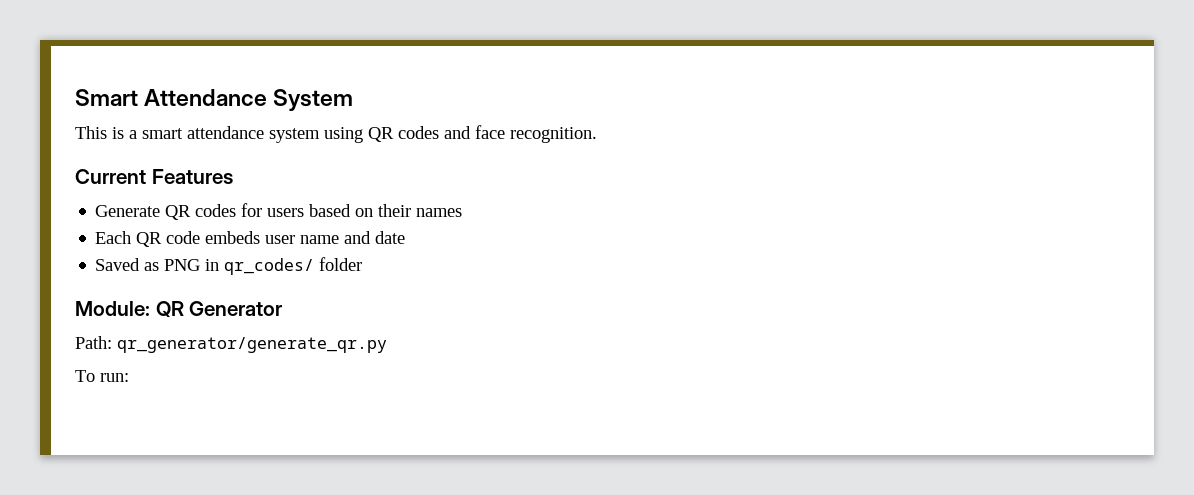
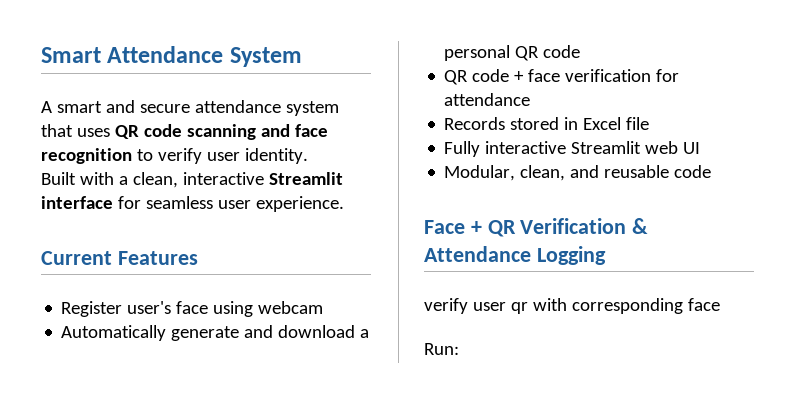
[75,125,597,143] [75,169,233,184] [95,203,463,220] [95,231,406,247] [95,257,363,275] [75,301,283,318] [75,336,387,353] [75,370,129,382] This is a smart attendance system using QR codes and face recognition. // Current Features // Generate QR codes for users based on their names // Each QR code embeds user name and date // Saved as PNG in qr_codes/ folder // Module: QR Generator // Path: qr_generator/generate_qr.py // To run: -> [41,100,339,116] [41,124,328,140] [41,148,308,164] [41,172,343,188] [41,196,344,212] [41,251,198,265] [61,301,324,317] [61,325,370,341] [444,45,581,61] [444,69,680,85] [444,93,531,106] [444,117,650,130] [444,141,701,157] [444,165,712,181] [424,218,649,237] [424,246,606,265] [424,298,720,314] [424,343,459,355] A smart and secure attendance system that uses QR code scanning and face recognition to verify user identity. // Built with a clean, interactive Streamlit interface for seamless user experience. // Current Features // Register user's face using webcam // Automatically generate and download a personal QR code // QR code + face verification for attendance // Records stored in Excel file // Fully interactive Streamlit web UI // Modular, clean, and reusable code // Face + QR Verification & Attendance Logging // verify user qr with corresponding face // Run:

